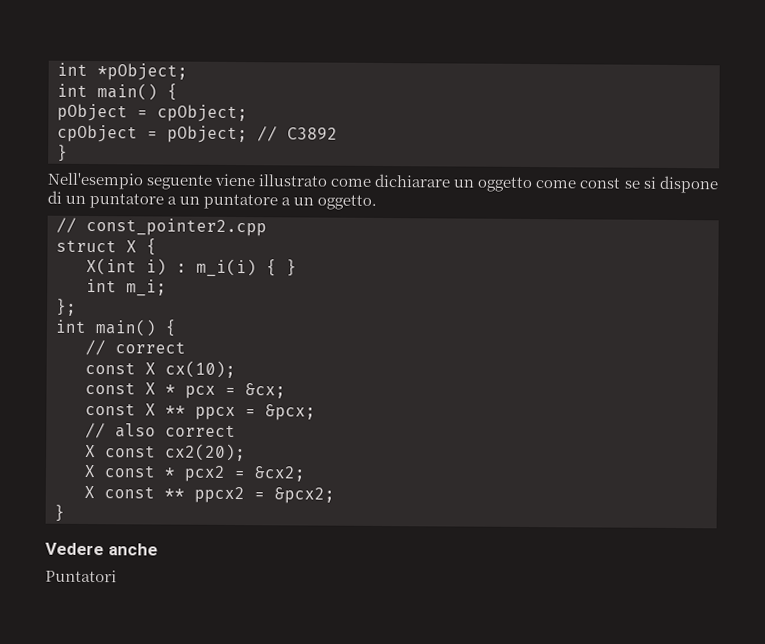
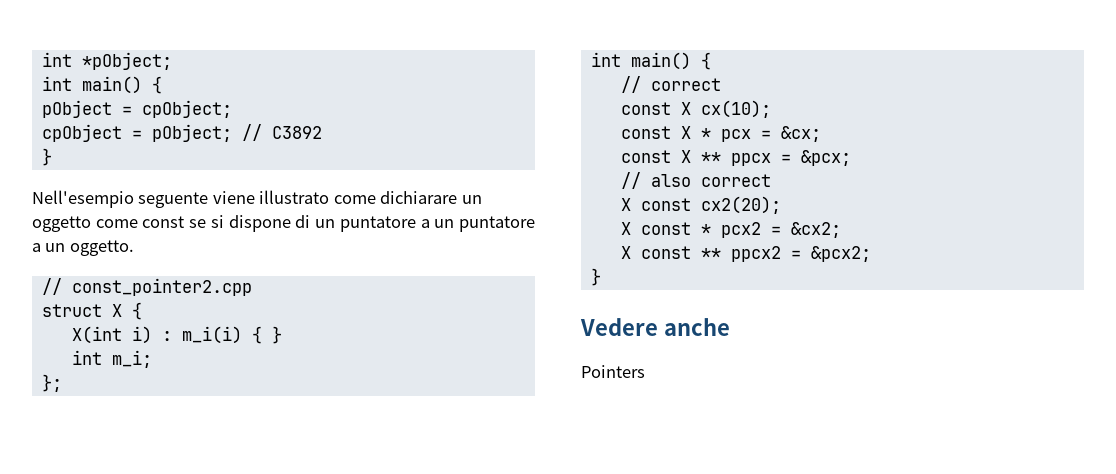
[45,569,117,583] Puntatori -> [581,365,645,378] Pointers

